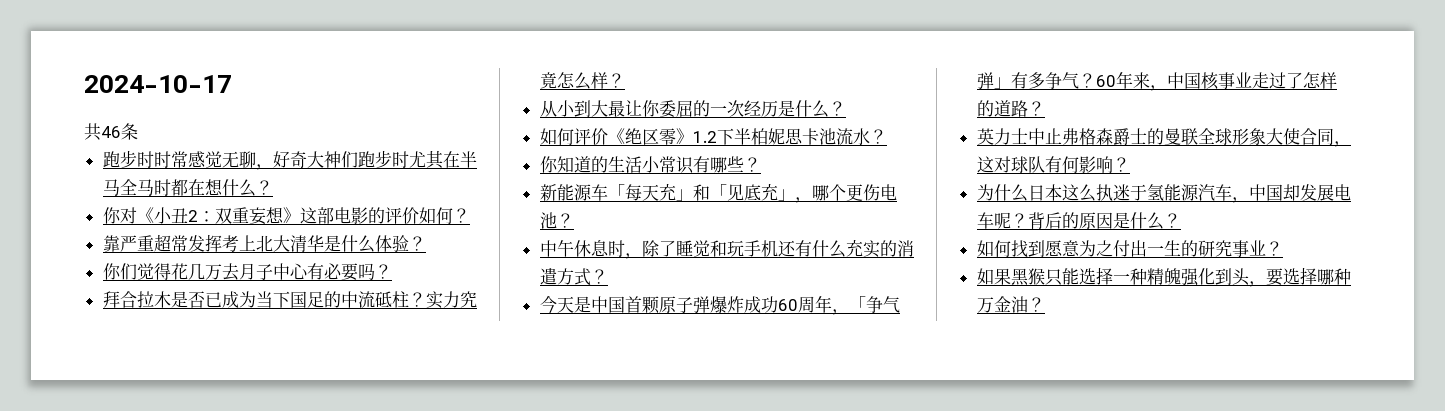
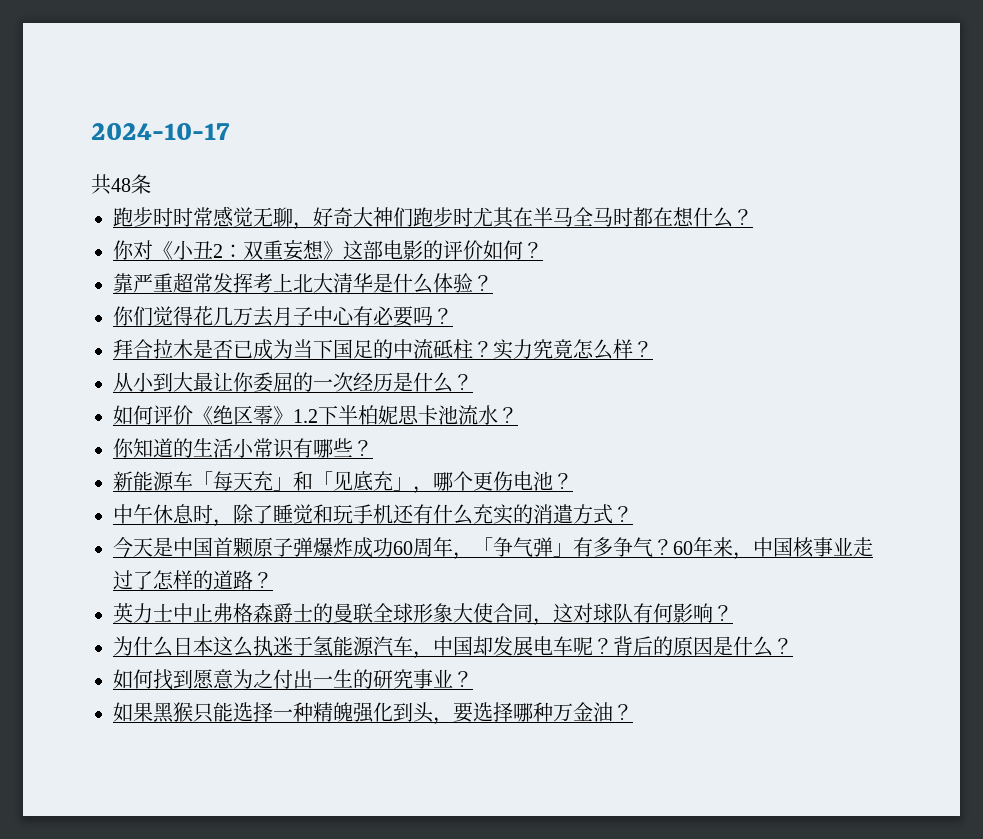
[101,126,121,138] 46 -> [111,178,131,192] 48

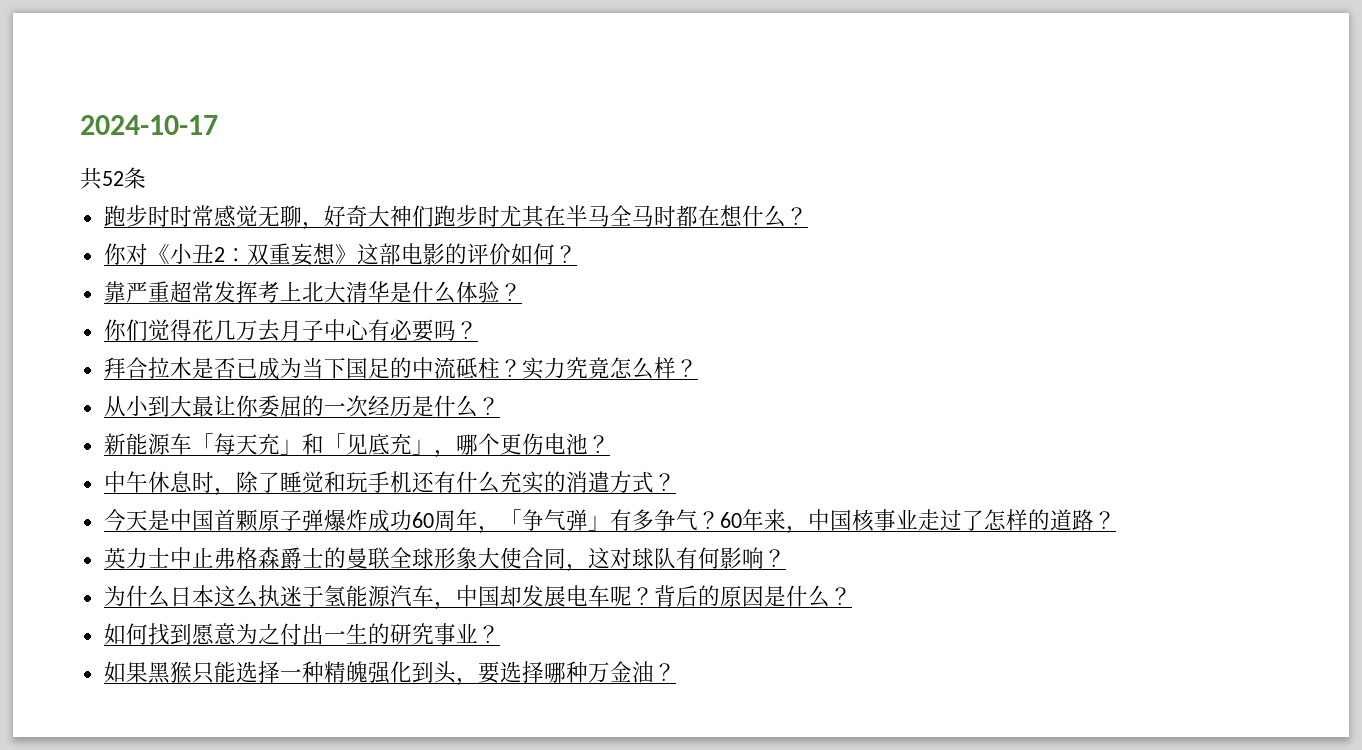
[111,178,131,192] 48 -> [102,171,124,186] 52
[113,405,518,425] [113,438,373,459] // 如何评价《绝区零》1.2下半柏妮思卡池流水？ // 你知道的生活小常识有哪些？ -> (500, 406) none

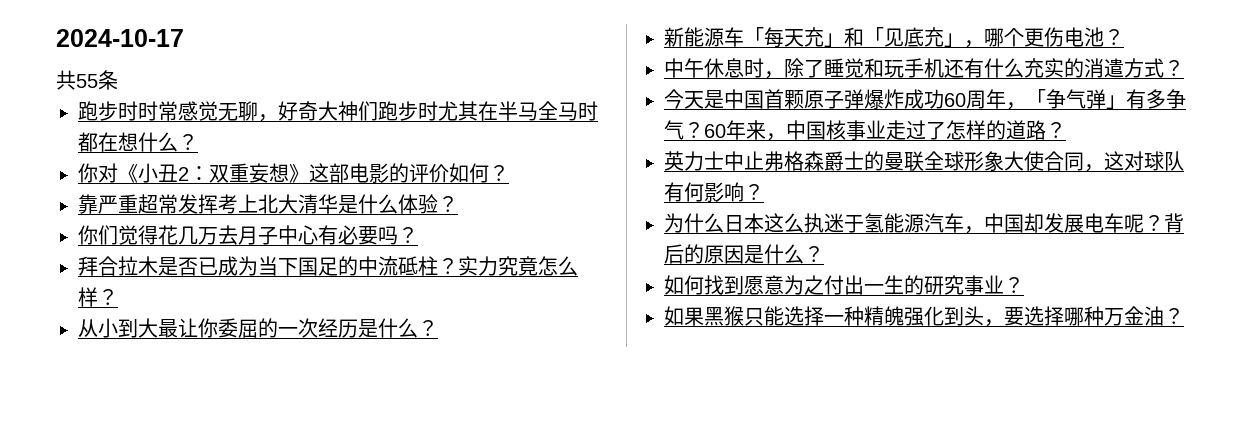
[102,171,124,186] 52 -> [76,74,98,88] 55

